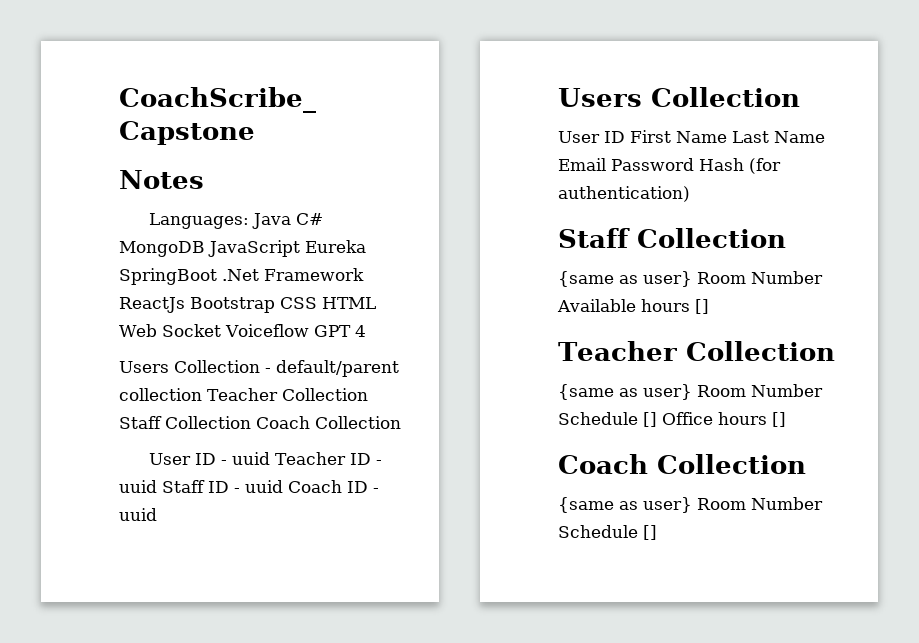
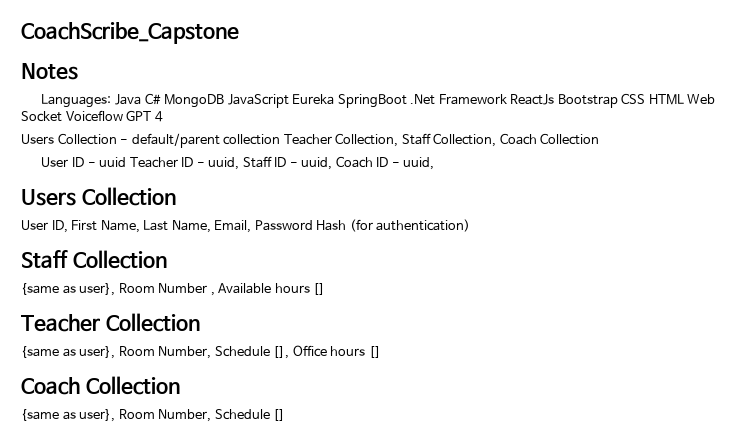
[281,388,368,401] [119,416,251,429] Collection Staff Collection -> [335,133,497,147] Collection, Staff Collection,
[119,480,157,493] uuid -> [208,157,240,170] uuid,
[245,480,283,493] uuid -> [301,157,333,170] uuid,
[119,508,157,521] uuid -> [403,157,435,170] uuid,
[604,130,825,143] [558,158,606,171] ID First Name Last Name Email -> [51,220,252,233] ID, First Name, Last Name, Email,
[643,271,823,287] user} Room Number -> [79,283,215,296] user}, Room Number ,
[643,384,823,400] [558,412,657,427] user} Room Number Schedule [] -> [79,346,290,359] user}, Room Number, Schedule [],
[643,497,823,513] user} Room Number -> [79,409,212,422] user}, Room Number,

